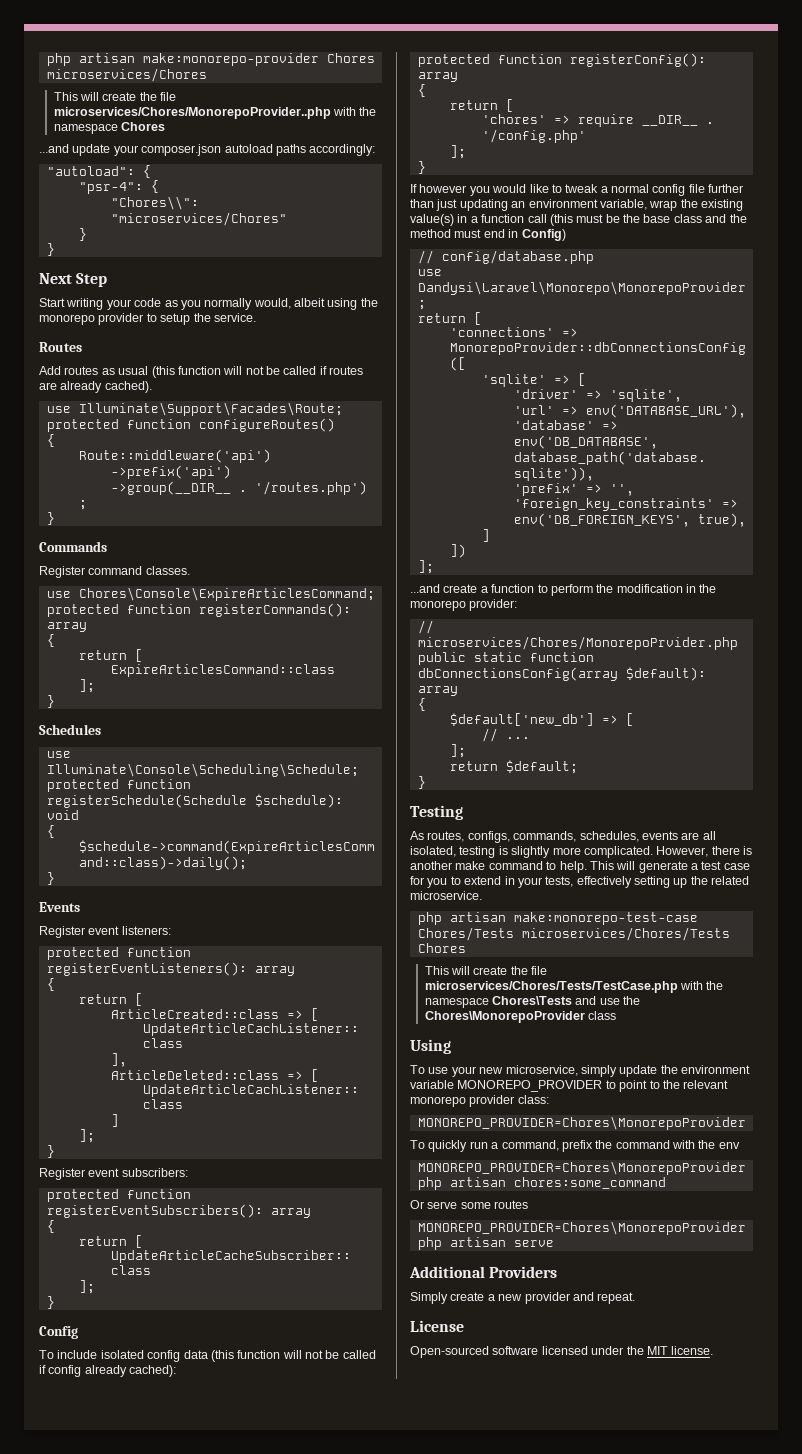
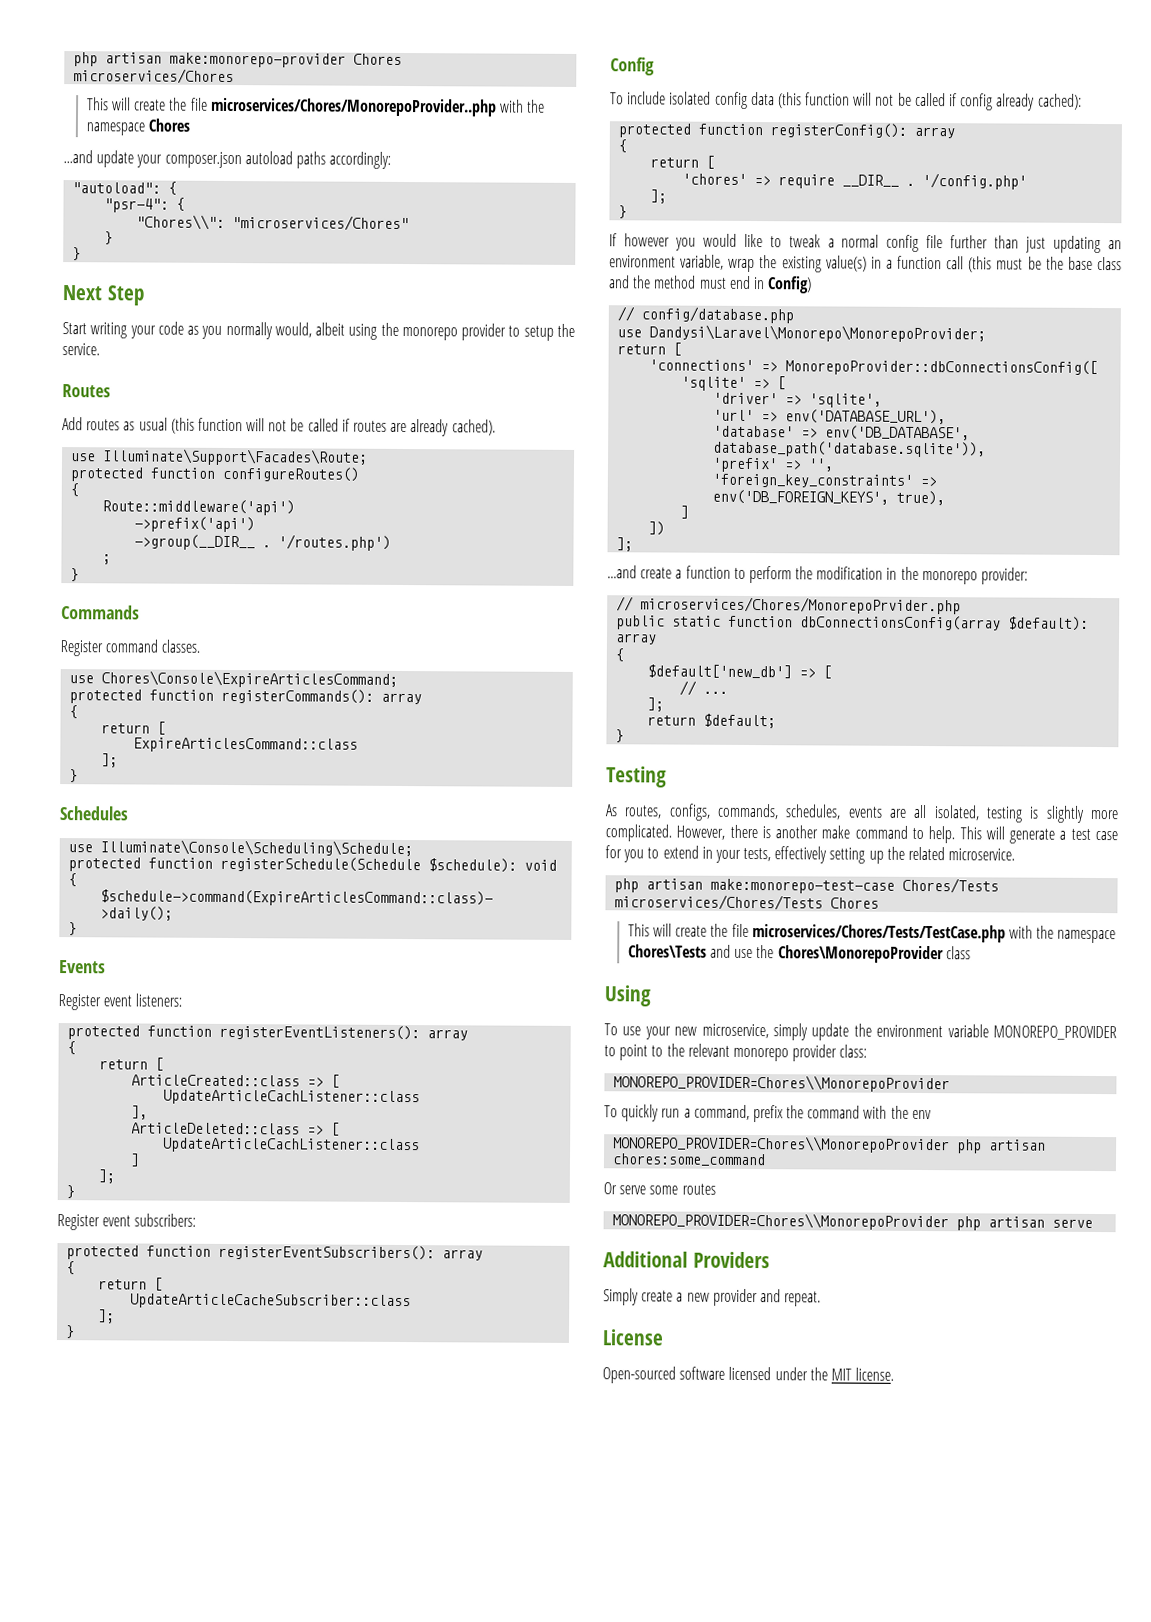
[417,1116,746,1130] MONOREPO_PROVIDER=Chores\MonorepoProvider -> [613,1074,951,1093] MONOREPO_PROVIDER=Chores\\MonorepoProvider
[417,1161,746,1175] MONOREPO_PROVIDER=Chores\MonorepoProvider -> [613,1135,951,1154] MONOREPO_PROVIDER=Chores\\MonorepoProvider
[417,1221,746,1235] MONOREPO_PROVIDER=Chores\MonorepoProvider -> [612,1212,950,1231] MONOREPO_PROVIDER=Chores\\MonorepoProvider

